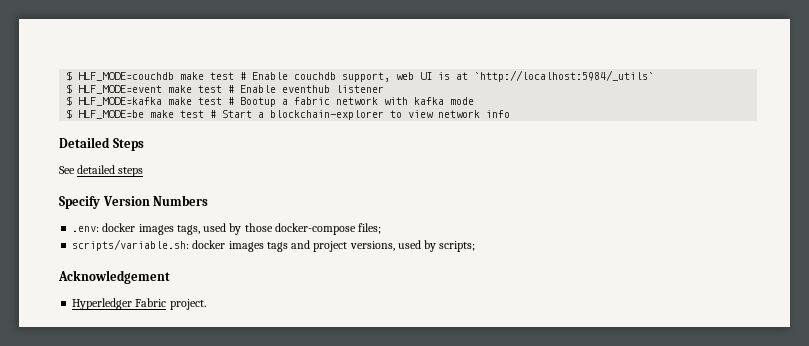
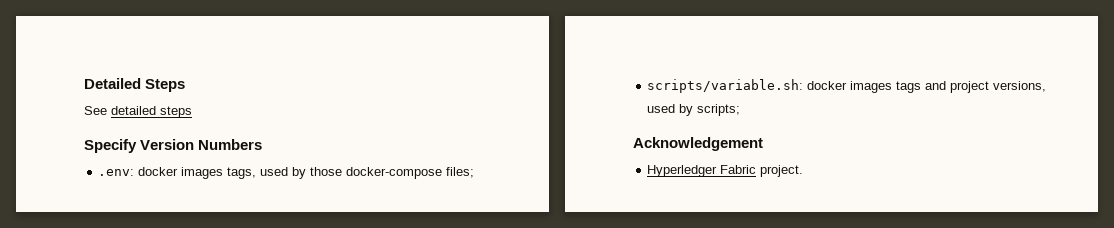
[66,70,655,82] [66,84,385,94] [66,96,475,107] [66,109,511,120] $ HLF_MODE=couchdb make test # Enable couchdb support, web UI is at `http://localhost:5984/_utils` // $ HLF_MODE=event make test # Enable eventhub listener // $ HLF_MODE=kafka make test # Bootup a fabric network with kafka mode // $ HLF_MODE=be make test # Start a blockchain-explorer to view network info // -> (84, 83) none

